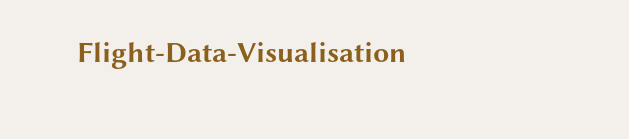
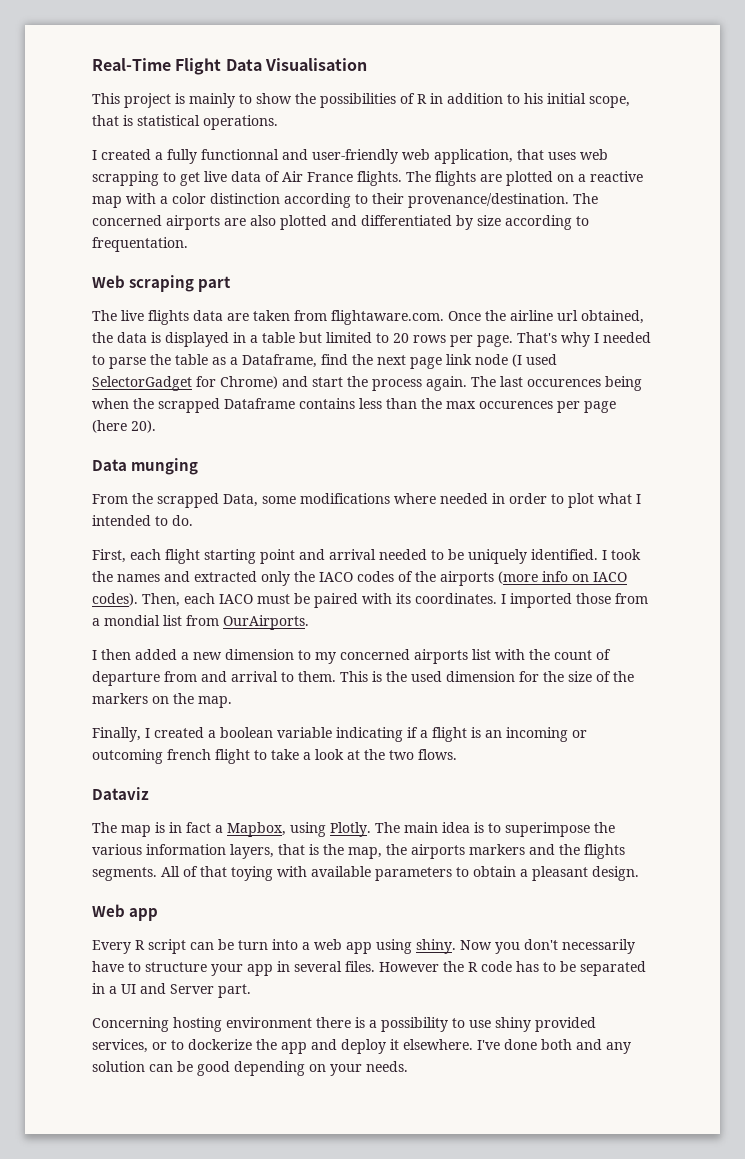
[77,42,406,69] Flight-Data-Visualisation -> [92,58,367,75] [92,93,630,108] [92,115,278,130] [92,149,608,164] [92,171,643,186] [92,193,598,208] [92,215,589,230] [92,237,188,252] [92,275,232,292] [92,310,644,325] [92,332,651,347] [92,354,557,369] [92,376,642,391] [92,398,616,413] [92,420,156,433] [92,458,199,475] [92,493,641,508] [92,515,193,526] [92,549,641,564] [92,571,627,586] [92,593,648,608] [92,615,309,630] [92,649,611,664] [92,671,634,686] [92,693,232,708] [92,727,587,742] [92,749,457,764] [92,787,149,800] [92,822,615,837] [92,844,625,859] [92,866,639,881] [92,904,159,921] [92,939,635,954] [92,961,646,976] [92,983,251,998] [92,1017,596,1032] [92,1039,631,1054] [92,1061,408,1076] Real-Time Flight Data Visualisation // This project is mainly to show the possibilities of R in addition to his initial scope, that is statistical operations. // I created a fully functionnal and user-friendly web application, that uses web scrapping to get live data of Air France flights. The flights are plotted on a reactive map with a color distinction according to their provenance/destination. The concerned airports are also plotted and differentiated by size according to frequentation. // Web scraping part // The live flights data are taken from flightaware.com. Once the airline url obtained, the data is displayed in a table but limited to 20 rows per page. That's why I needed to parse the table as a Dataframe, find the next page link node (I used SelectorGadget for Chrome) and start the process again. The last occurences being when the scrapped Dataframe contains less than the max occurences per page (here 20). // Data munging // From the scrapped Data, some modifications where needed in order to plot what I intended to do. // First, each flight starting point and arrival needed to be uniquely identified. I took the names and extracted only the IACO codes of the airports (more info on IACO codes). Then, each IACO must be paired with its coordinates. I imported those from a mondial list from OurAirports. // I then added a new dimension to my concerned airports list with the count of departure from and arrival to them. This is the used dimension for the size of the markers on the map. // Finally, I created a boolean variable indicating if a flight is an incoming or outcoming french flight to take a look at the two flows. // Dataviz // The map is in fact a Mapbox, using Plotly. The main idea is to superimpose the various information layers, that is the map, the airports markers and the flights segments. All of that toying with available parameters to obtain a pleasant design. // Web app // Every R script can be turn into a web app using shiny. Now you don't necessarily have to structure your app in several files. However the R code has to be separated in a UI and Server part. // Concerning hosting environment there is a possibility to use shiny provided services, or to dockerize the app and deploy it elsewhere. I've done both and any solution can be good depending on your needs.

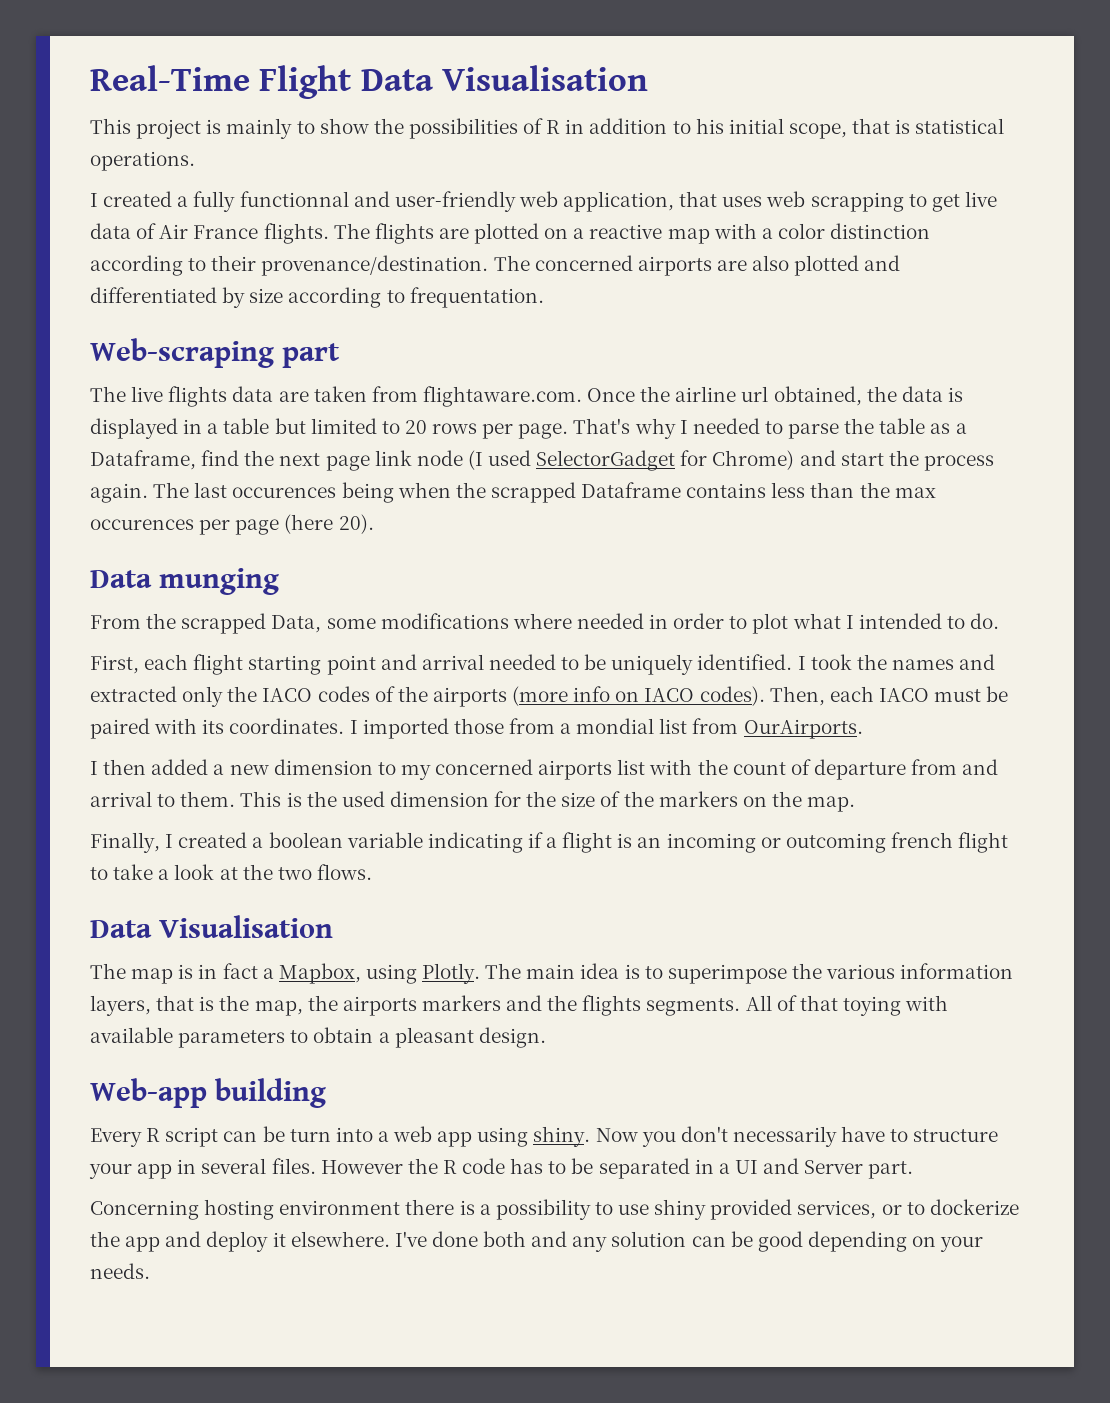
[92,275,195,292] Web scraping -> [90,338,274,368] Web-scraping
[92,787,149,800] Dataviz -> [90,915,334,938] Data Visualisation
[92,904,159,921] Web app -> [90,1078,327,1108] Web-app building

